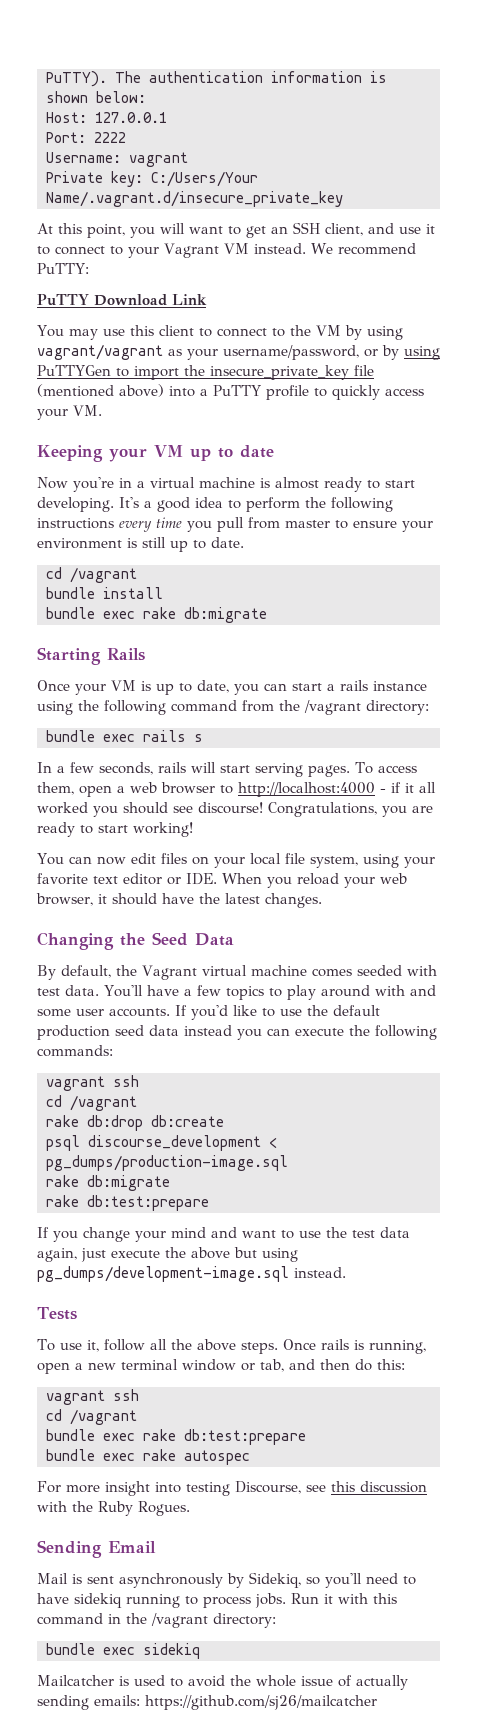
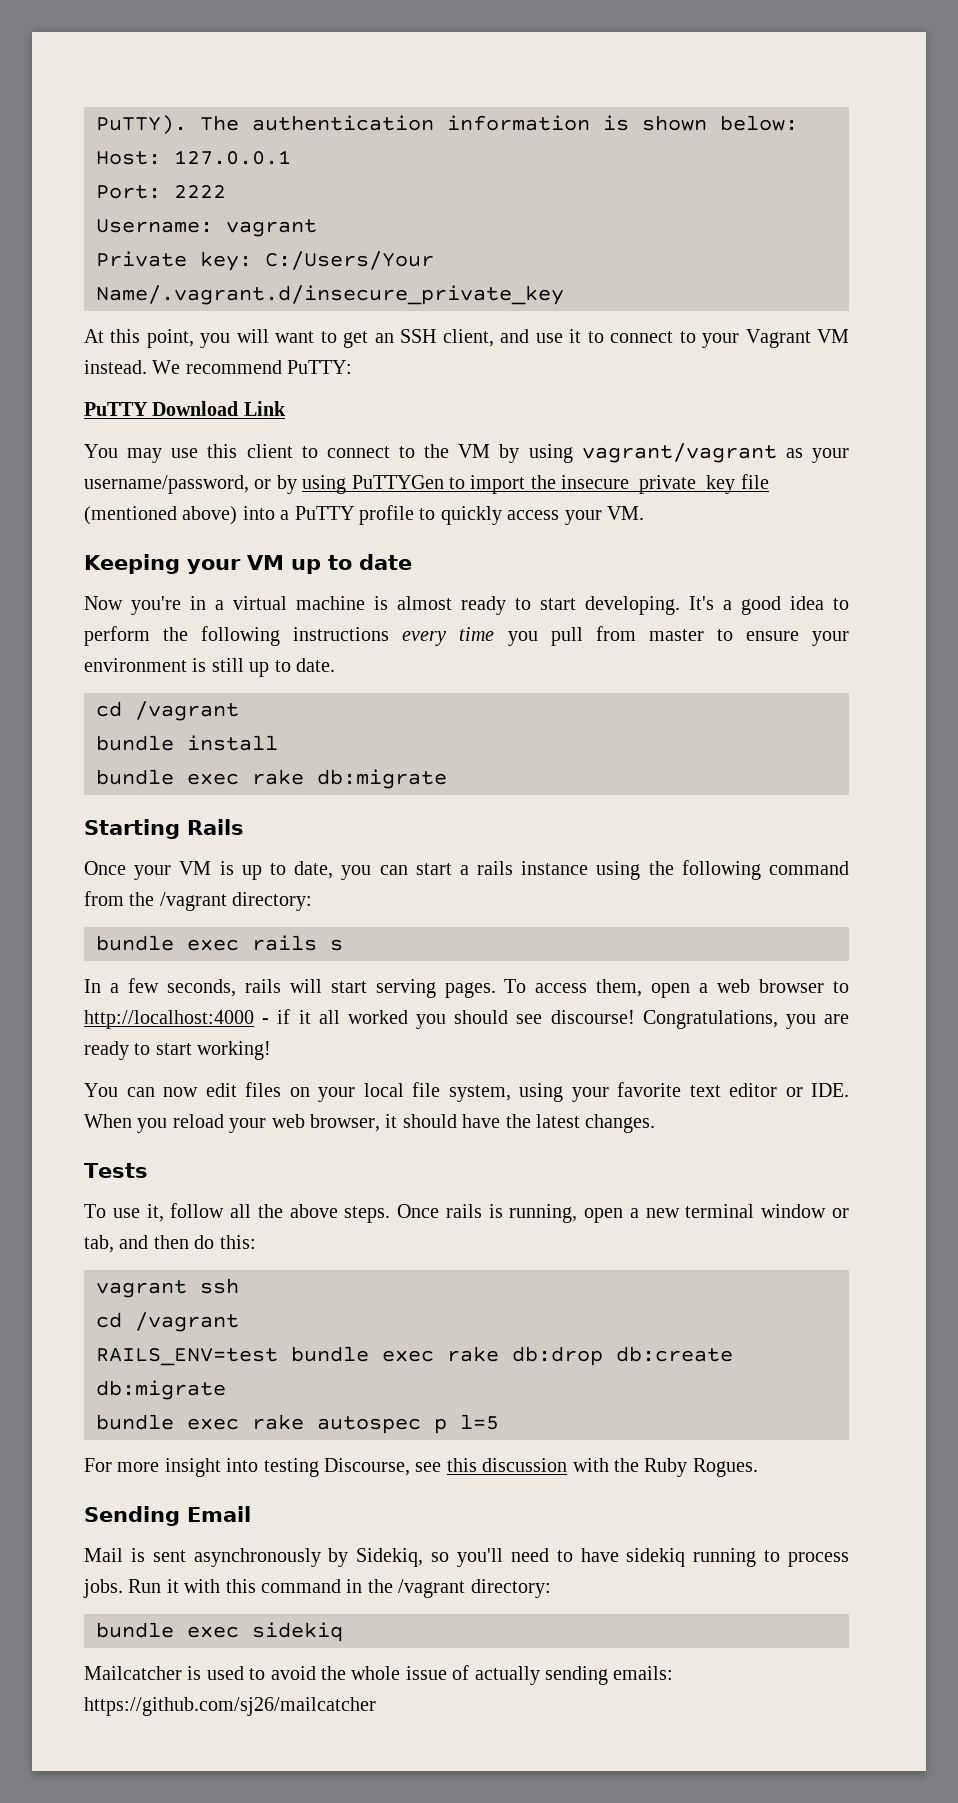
[37,932,234,950] [37,965,437,980] [37,985,436,1000] [37,1005,380,1020] [37,1025,437,1040] [37,1045,113,1057] [46,1075,139,1091] [46,1095,137,1111] [46,1115,224,1131] [46,1135,277,1151] [46,1155,288,1171] [46,1175,170,1191] [46,1195,209,1211] [37,1227,410,1242] [37,1247,298,1262] [37,1266,346,1282] // Changing the Seed Data // By default, the Vagrant virtual machine comes seeded with test data. You'll have a few topics to play around with and some user accounts. If you'd like to use the default production seed data instead you can execute the following commands: // vagrant ssh // cd /vagrant // rake db:drop db:create // psql discourse_development < pg_dumps/production-image.sql // rake db:migrate // rake db:test:prepare // If you change your mind and want to use the test data again, just execute the above but using pg_dumps/development-image.sql instead. -> (656, 1123) none
[46,1429,306,1445] bundle exec rake db:test:prepare -> [96,1346,733,1366] [96,1380,226,1400] RAILS_ENV=test bundle exec rake db:drop db:create db:migrate
(250, 1457) none -> [434,1414,499,1434] p l=5

